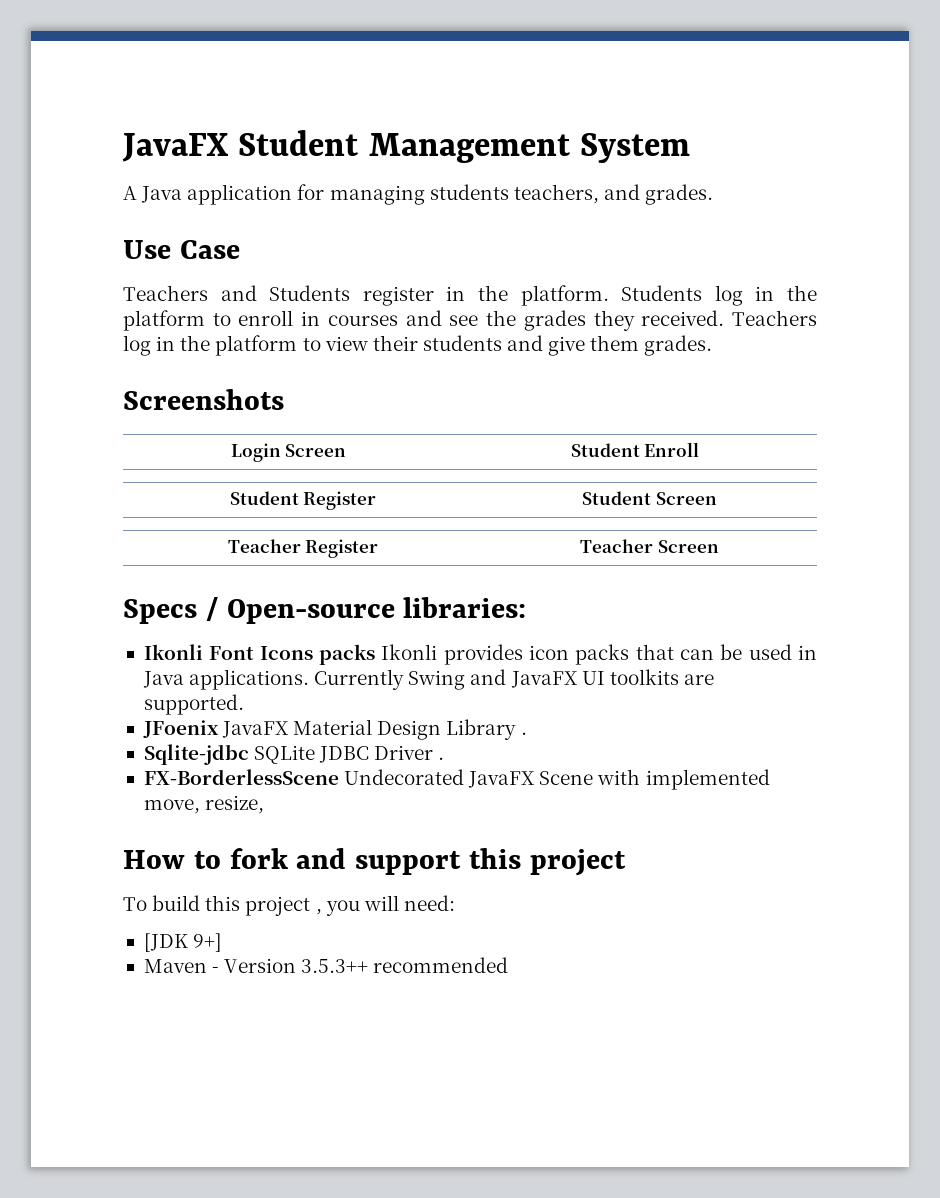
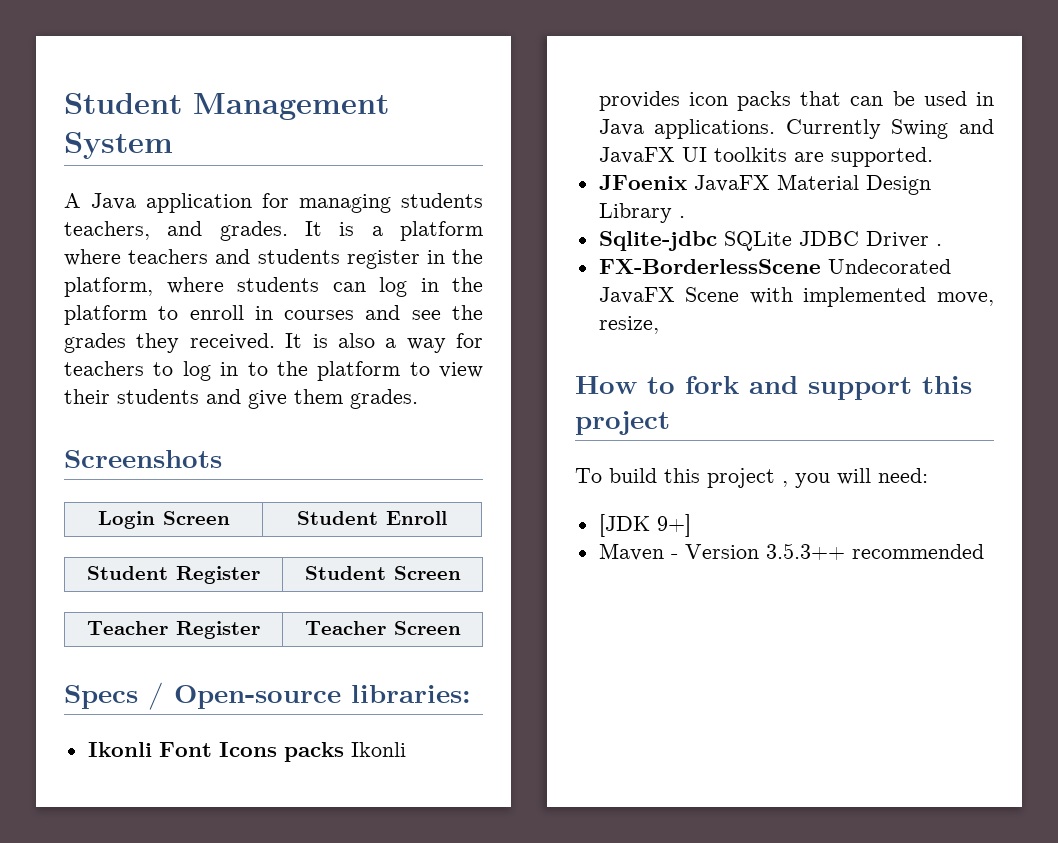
[122,133,228,162] JavaFX -> (64, 103) none
[123,240,240,259] [123,285,703,306] // Use Case // Teachers and Students register in the platform. Students -> [305,221,483,241] [64,249,484,269] [64,277,366,297] It is a platform where teachers and students register in the platform, where students can
[732,310,818,326] [123,335,176,356] Teachers log in -> [285,333,483,353] [64,361,268,381] It is also a way for teachers to log in to

